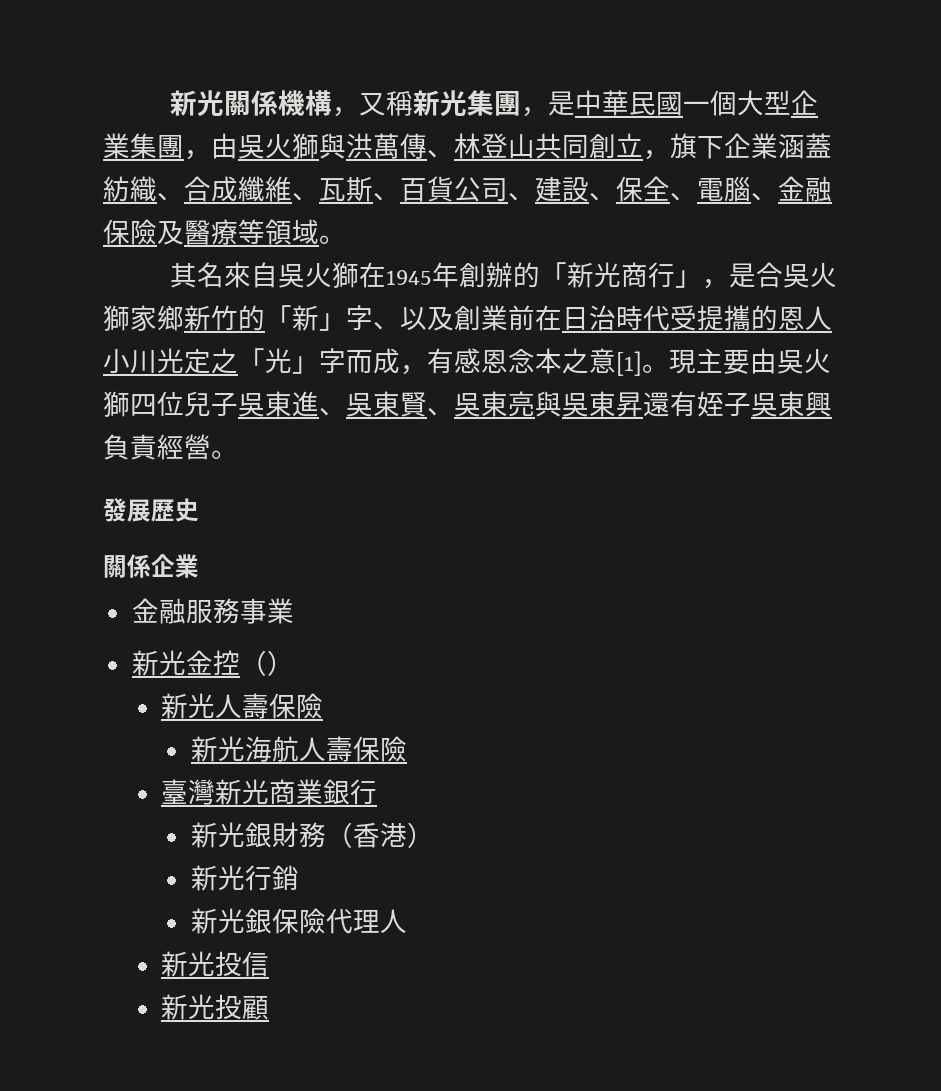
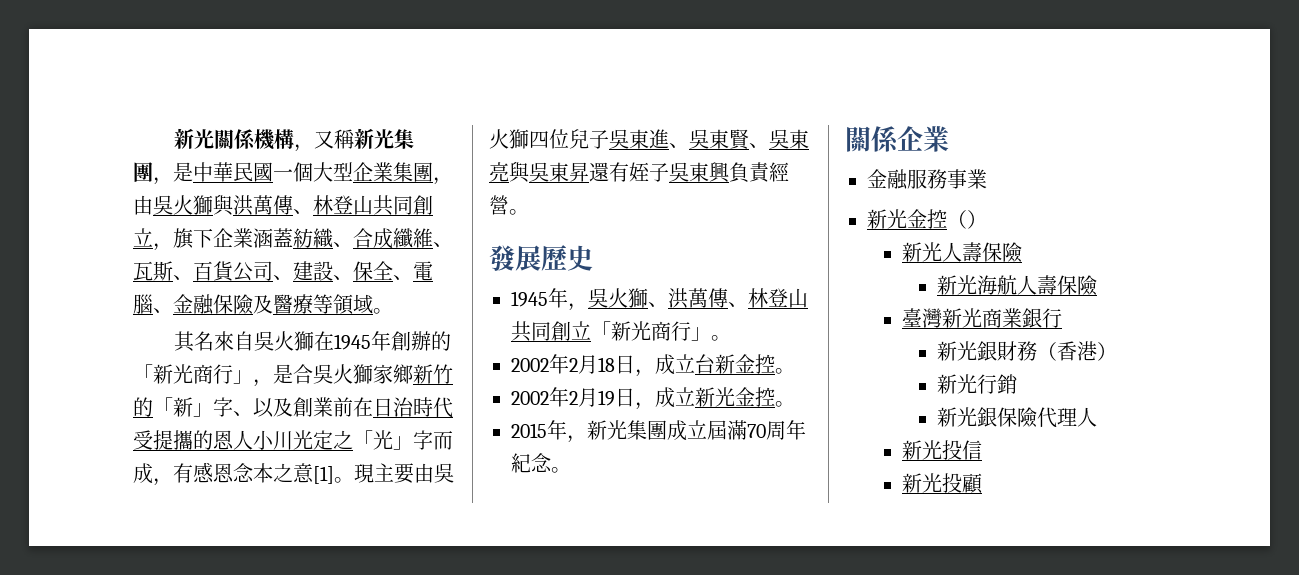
(199, 510) none -> [511,288,808,311] [511,321,731,342] [511,354,795,377] [511,387,795,410] [511,420,806,443] [511,453,571,473] // 1945年，吳火獅、洪萬傳、林登山共同創立「新光商行」。 // 2002年2月18日，成立台新金控。 // 2002年2月19日，成立新光金控。 // 2015年，新光集團成立屆滿70周年紀念。

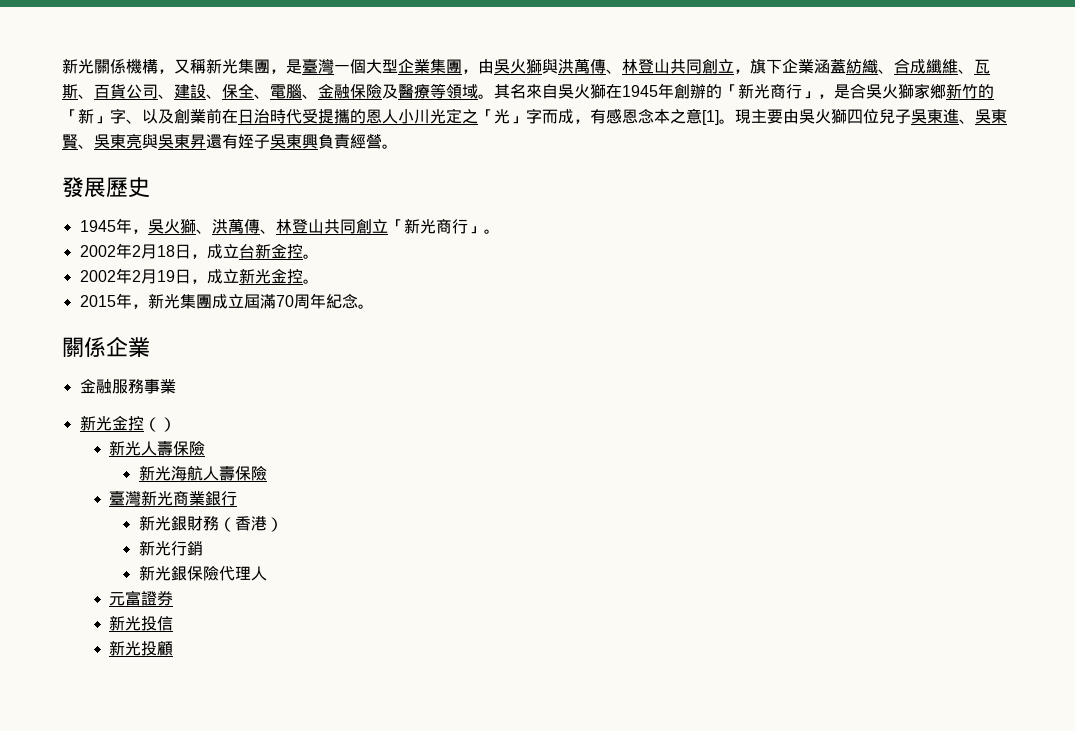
[193,162,273,182] 中華民國 -> [302,59,334,74] 臺灣
(393, 311) // -> (494, 96) none
(1097, 417) none -> [109,590,174,606] // 元富證券

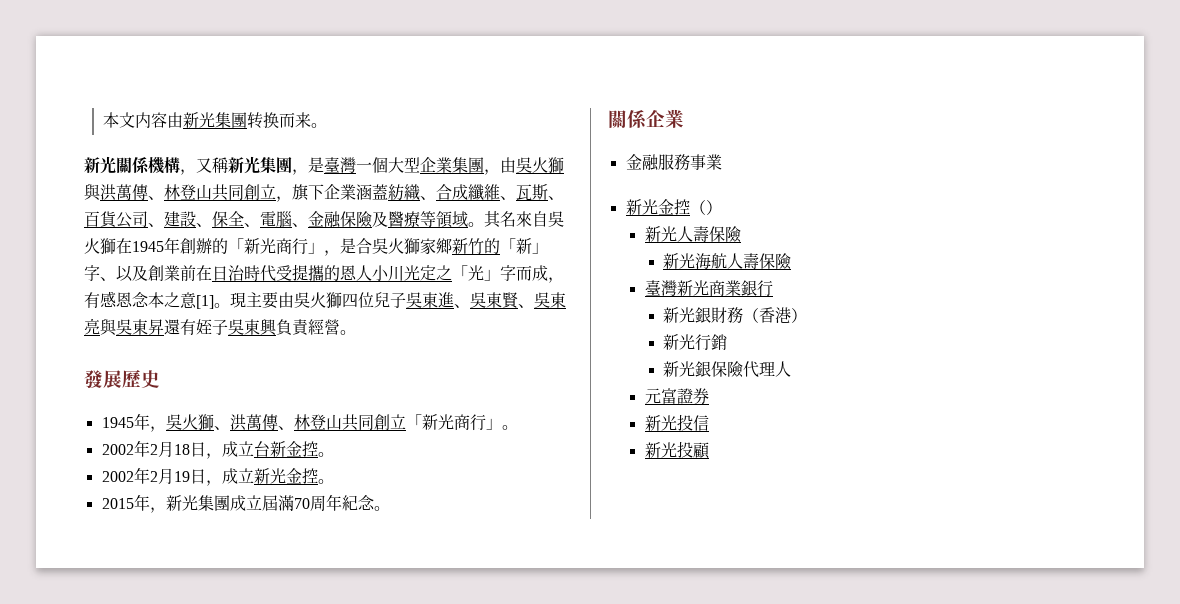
(62, 66) none -> [102,112,327,129] 本文内容由新光集團转换而来。 //

